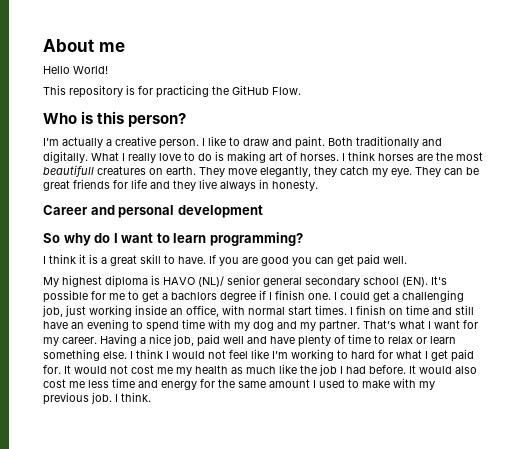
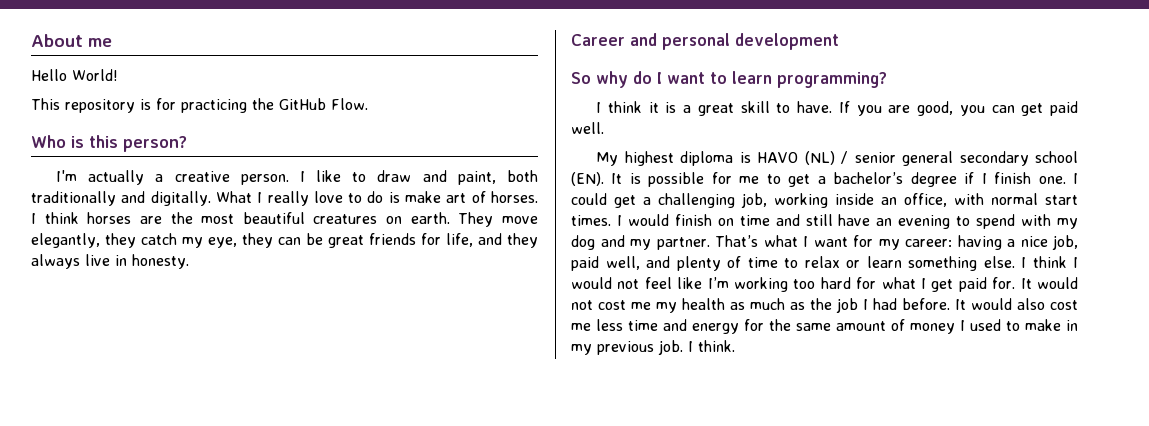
[295,136,353,149] paint. Both -> [457,170,539,185] paint, both
[227,151,266,163] making -> [405,191,442,203] make
[43,165,94,177] beautifull -> [242,212,305,224] beautiful
[391,167,441,177] eye. They -> [208,233,273,248] eye, they
[131,179,147,189] life -> [446,233,473,247] life,
[199,179,256,191] live always -> [31,254,110,269] always live
[261,256,289,266] good -> [917,101,954,116] good,
[198,276,224,287] (NL)/ -> [804,151,849,165] (NL) /
[431,276,447,285] It's -> [611,173,641,184] It is
[171,292,217,300] bachlors -> [833,172,904,184] bachelor’s
[65,305,86,317] just -> (767, 200) none
(353, 311) none -> [627,214,669,226] would
[182,319,205,329] time -> (1016, 221) none
[62,334,137,346] career. Having -> [905,235,1002,250] career: having
[223,336,295,344] well and have -> [605,256,670,270] well, and
[337,350,348,359] to -> [793,279,816,289] too
[279,364,297,374] like -> [790,302,805,310] as
(310, 383) none -> [891,319,955,334] of money
[393,378,416,388] with -> [1066,320,1078,331] in

